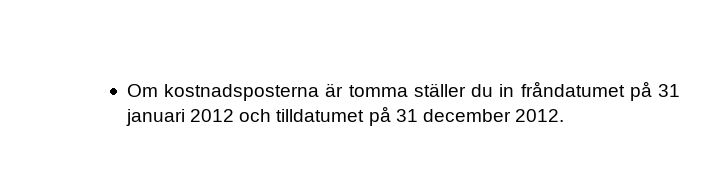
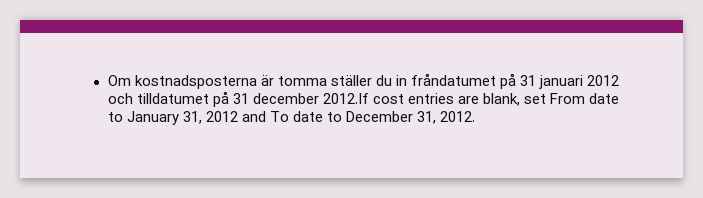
(511, 115) none -> [323,93,620,106] [107,111,437,125] 2012.If cost entries are blank, set From date to January 31, 2012 and To date to December 31,

